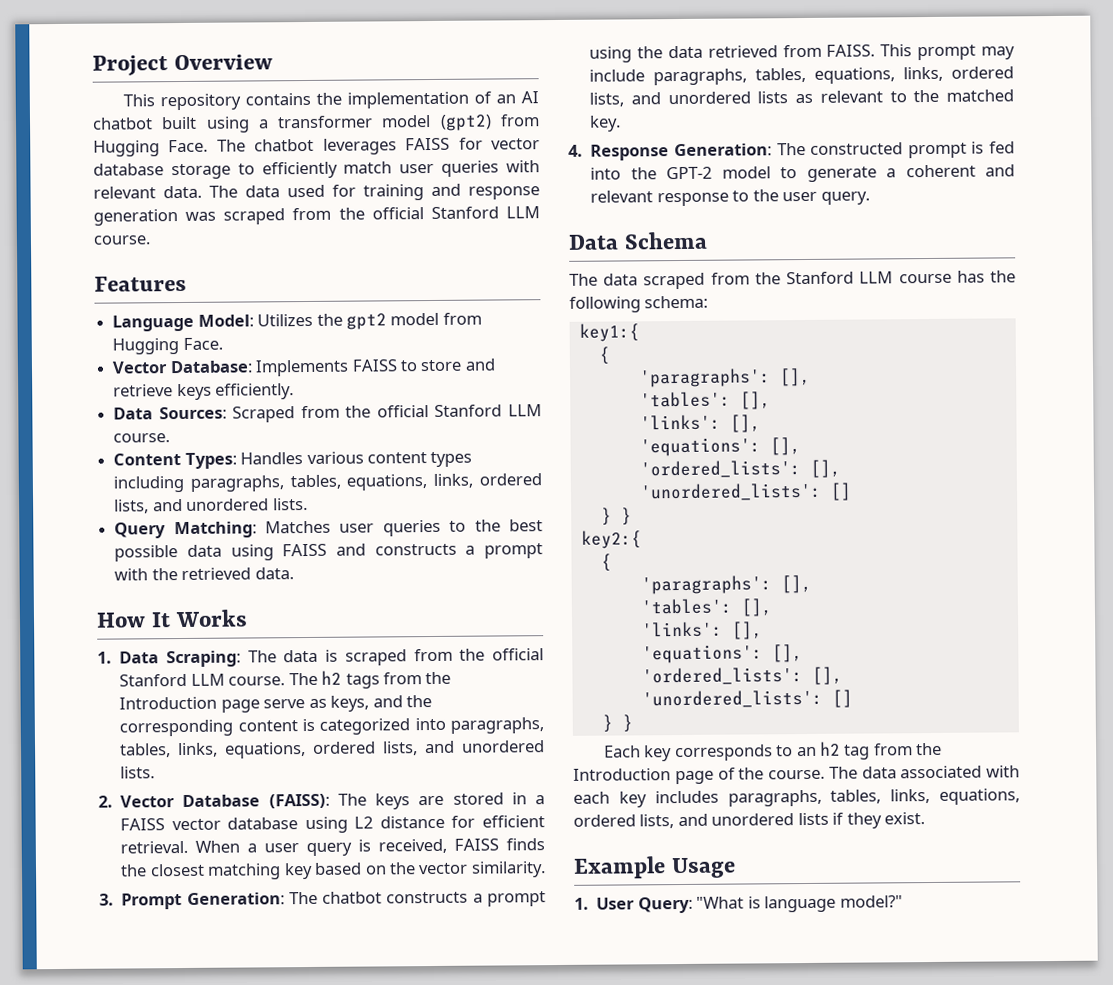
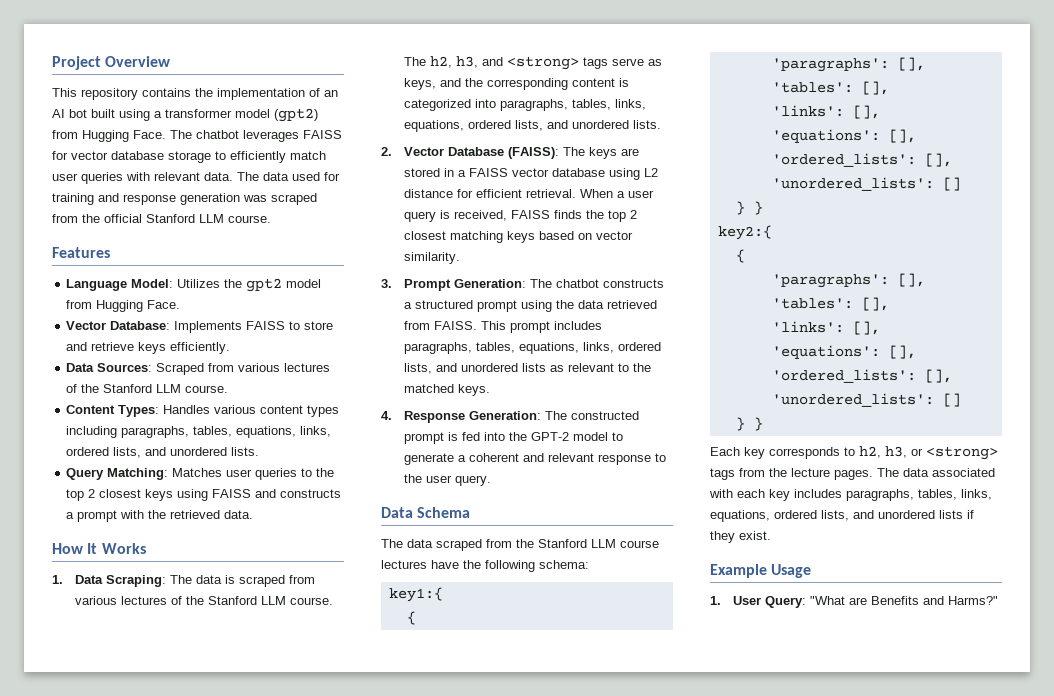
[92,117,153,130] chatbot -> [69,109,87,118] bot
[345,405,429,418] the official -> [238,363,331,372] [66,384,100,393] various lectures of the
[509,519,543,532] [114,544,222,562] best possible data -> [66,489,174,501] top 2 closest keys
[459,648,544,661] [119,670,452,689] [119,696,260,713] the official Stanford LLM course. The h2 tags from the Introduction page -> [74,596,333,605] [403,56,608,70] various lectures of the Stanford LLM course. The h2, h3, and <strong> tags
(148, 870) none -> [607,210,637,222] top 2
[283,862,313,880] key -> [506,231,535,243] keys
[388,862,416,875] the -> (592, 236) none
(483, 898) none -> [414,300,473,309] structured
[981,46,1015,60] [589,69,646,82] may include -> [553,321,602,330] includes
[589,115,622,132] key. -> [457,384,490,396] keys.
[956,270,985,283] has -> [381,560,459,569] lectures have
[796,741,943,760] [573,767,825,785] an h2 tag from the Introduction page of the course. -> [859,446,998,460] [710,468,873,480] h2, h3, or <strong> tags from the lecture pages.
[747,895,903,913] is language model?" -> [848,596,998,605] are Benefits and Harms?"

